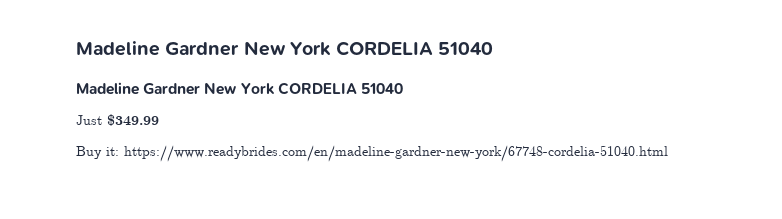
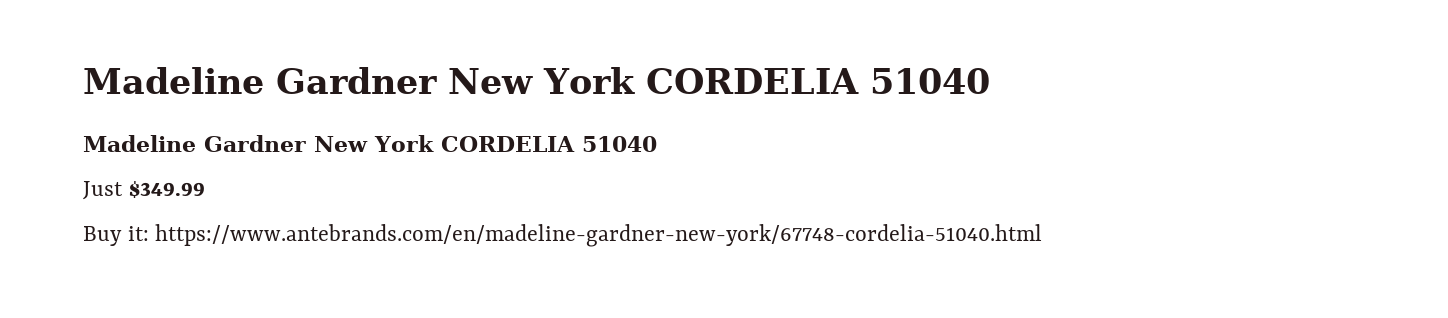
[124,145,668,162] https://www.readybrides.com/en/madeline-gardner-new-york/67748-cordelia-51040.html -> [155,224,1043,247] https://www.antebrands.com/en/madeline-gardner-new-york/67748-cordelia-51040.html

